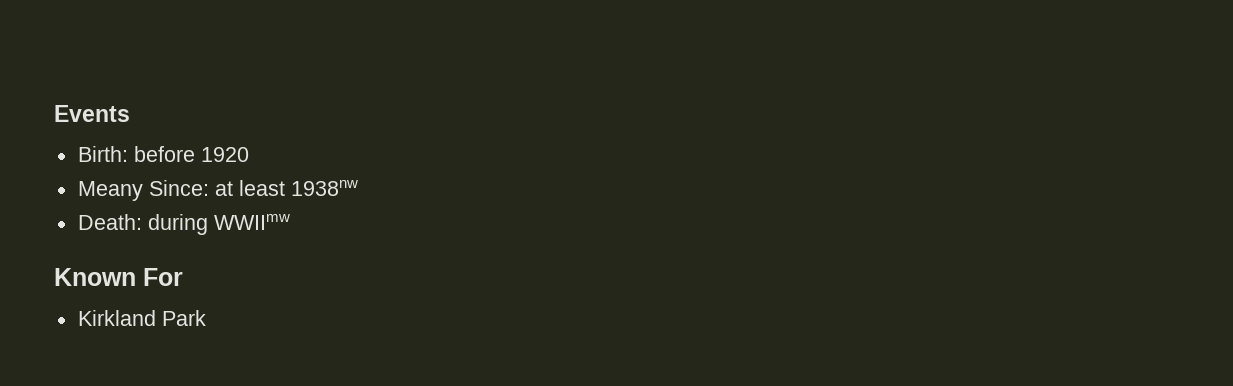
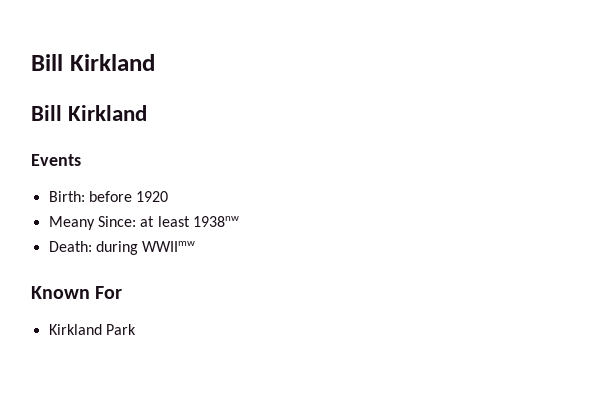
(54, 113) none -> [31,54,155,71] [31,105,148,121] Bill Kirkland // Bill Kirkland //

